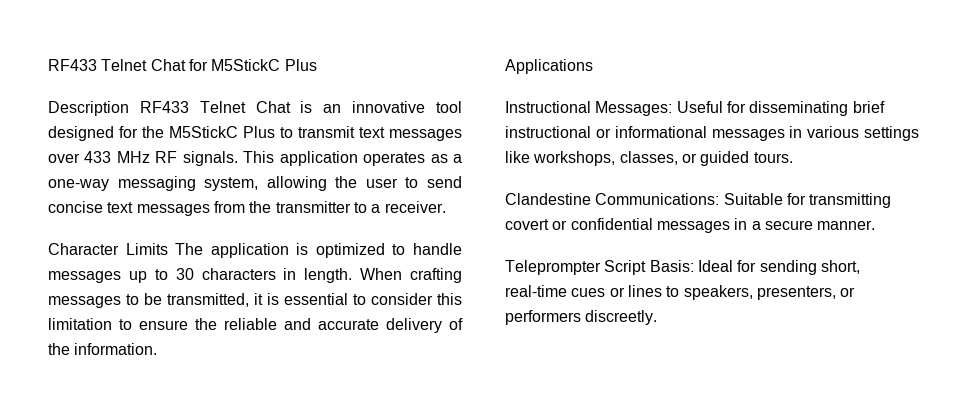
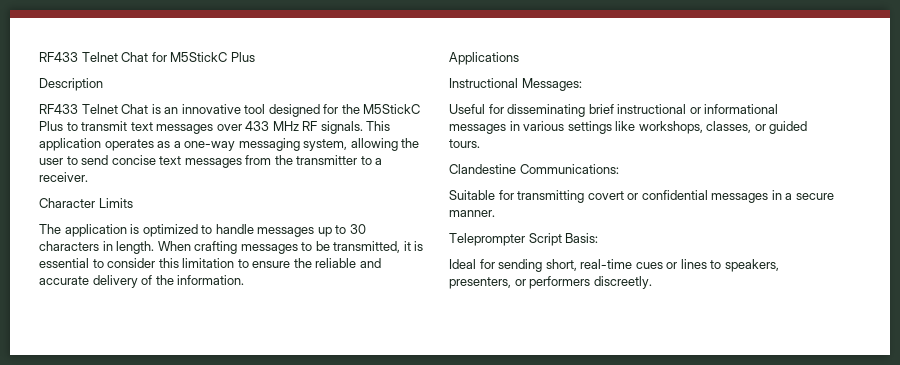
(129, 108) none -> (103, 84) //
(168, 249) none -> (133, 203) //
(673, 108) none -> (582, 84) //
(720, 199) none -> (619, 169) //
(694, 266) none -> (599, 238) //

